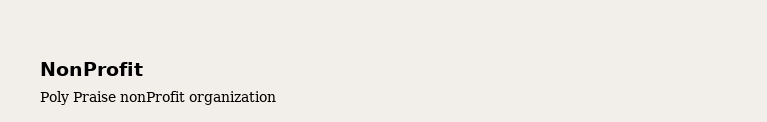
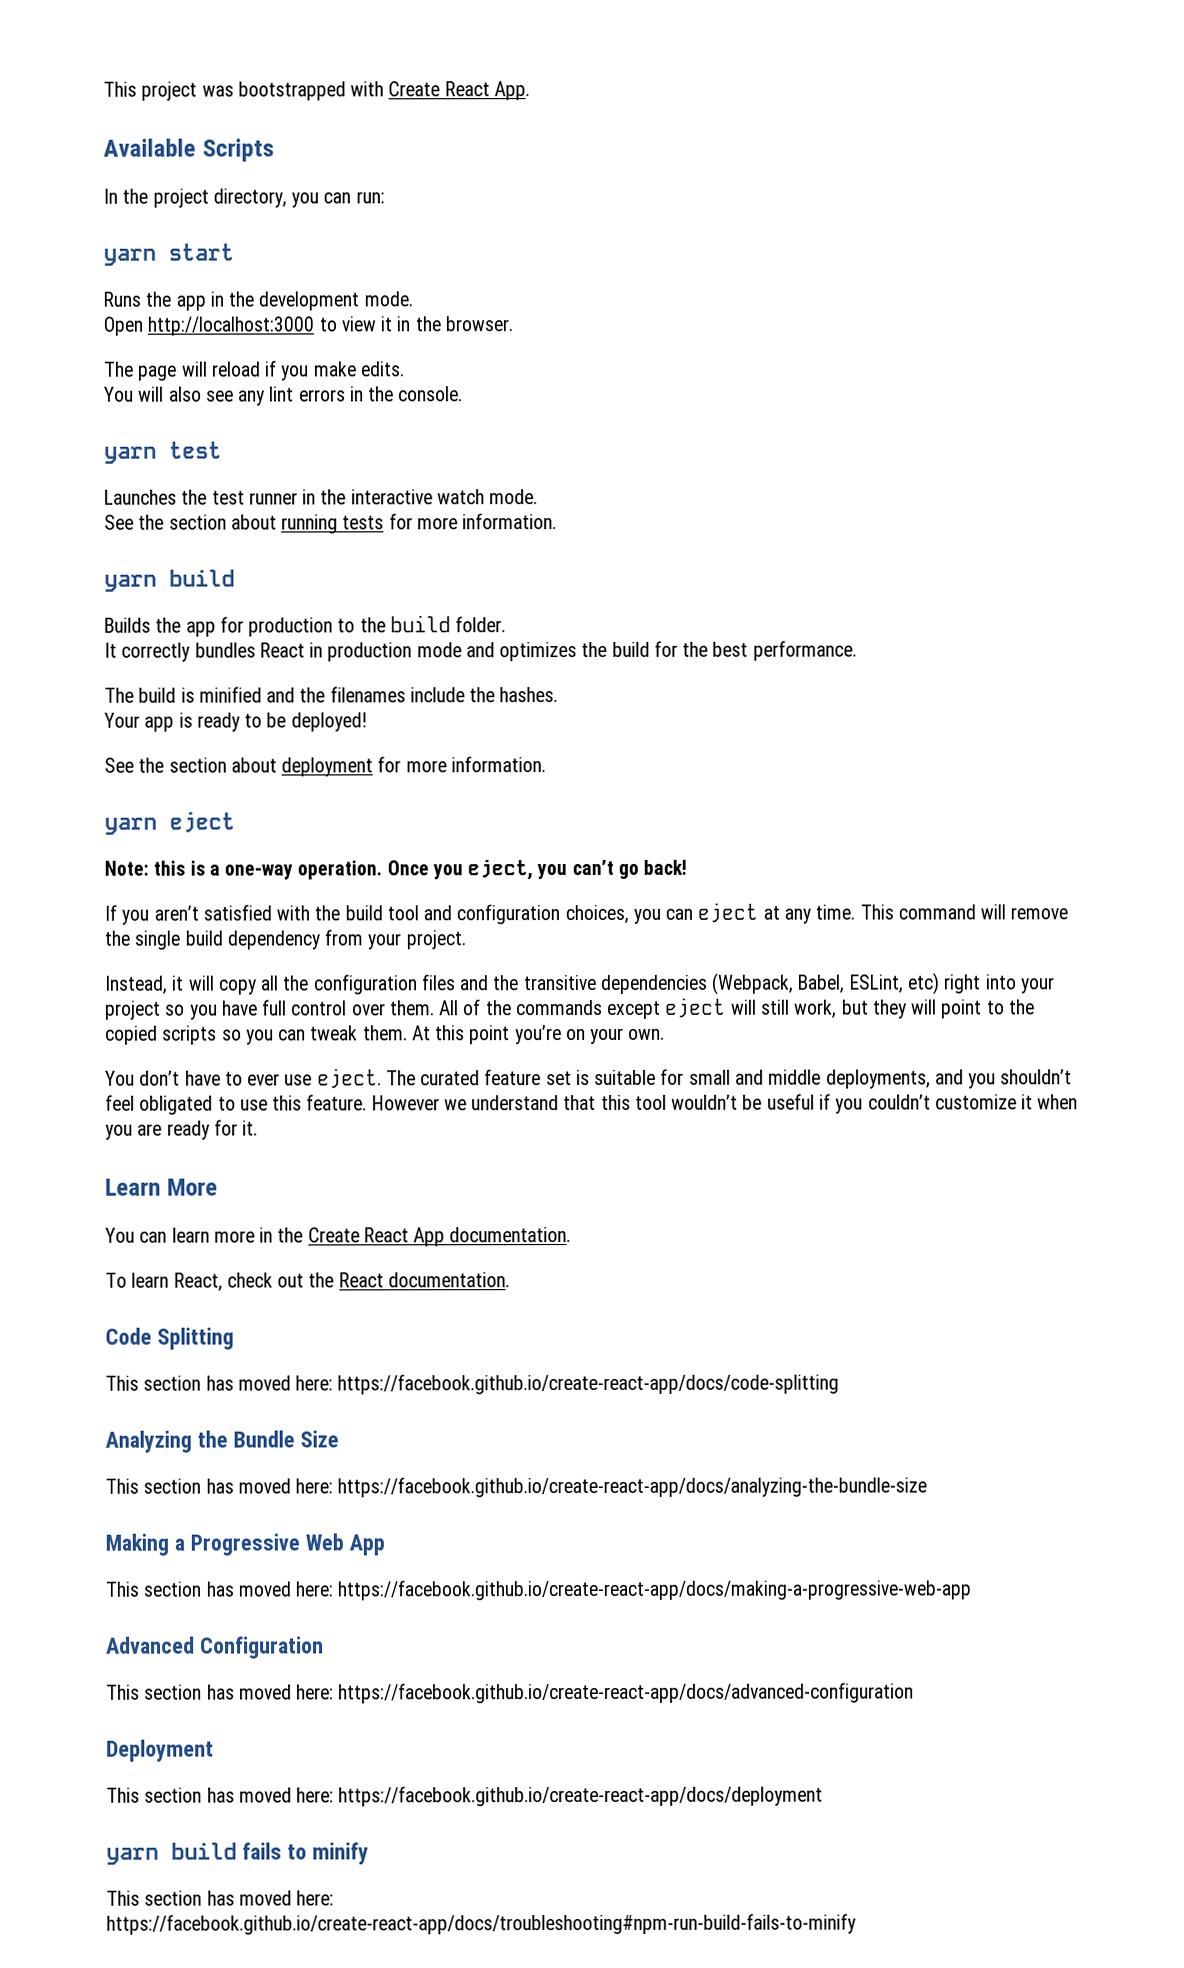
[40,62,143,76] [40,91,276,105] NonProfit // Poly Praise nonProfit organization -> [103,81,530,101] [103,138,274,162] [103,188,385,208] [103,243,234,266] [103,291,413,311] [103,316,513,336] [104,360,405,381] [104,386,464,406] [104,441,222,464] [104,489,539,505] [104,513,558,534] [104,569,235,592] [104,615,507,637] [104,640,857,662] [104,686,559,703] [104,712,367,732] [104,756,546,777] [104,811,235,835] [104,859,688,881] [104,902,1069,925] [104,929,466,950] [104,972,1055,995] [105,997,1035,1020] [105,1025,666,1045] [105,1068,1073,1089] [105,1093,1079,1115] [105,1119,259,1140] [105,1178,218,1196] [105,1227,572,1247] [105,1272,510,1292] [105,1327,234,1350] [105,1373,840,1395] [105,1430,339,1453] [105,1476,928,1498] [105,1533,385,1556] [105,1579,972,1601] [106,1636,324,1659] [106,1682,915,1704] [106,1739,214,1762] [106,1785,824,1807] [106,1842,369,1865] [106,1890,335,1906] [106,1913,856,1935] This project was bootstrapped with Create React App. // Available Scripts // In the project directory, you can run: // yarn start // Runs the app in the development mode. // Open http://localhost:3000 to view it in the browser. // The page will reload if you make edits. // You will also see any lint errors in the console. // yarn test // Launches the test runner in the interactive watch mode. // See the section about running tests for more information. // yarn build // Builds the app for production to the build folder. // It correctly bundles React in production mode and optimizes the build for the best performance. // The build is minified and the filenames include the hashes. // Your app is ready to be deployed! // See the section about deployment for more information. // yarn eject // Note: this is a one-way operation. Once you eject, you can’t go back! // If you aren’t satisfied with the build tool and configuration choices, you can eject at any time. This command will remove the single build dependency from your project. // Instead, it will copy all the configuration files and the transitive dependencies (Webpack, Babel, ESLint, etc) right into your project so you have full control over them. All of the commands except eject will still work, but they will point to the copied scripts so you can tweak them. At this point you’re on your own. // You don’t have to ever use eject. The curated feature set is suitable for small and middle deployments, and you shouldn’t feel obligated to use this feature. However we understand that this tool wouldn’t be useful if you couldn’t customize it when you are ready for it. // Learn More // You can learn more in the Create React App documentation. // To learn React, check out the React documentation. // Code Splitting // This section has moved here: https://facebook.github.io/create-react-app/docs/code-splitting // Analyzing the Bundle Size // This section has moved here: https://facebook.github.io/create-react-app/docs/analyzing-the-bundle-size // Making a Progressive Web App // This section has moved here: https://facebook.github.io/create-react-app/docs/making-a-progressive-web-app // Advanced Configuration // This section has moved here: https://facebook.github.io/create-react-app/docs/advanced-configuration // Deployment // This section has moved here: https://facebook.github.io/create-react-app/docs/deployment // yarn build fails to minify // This section has moved here: https://facebook.github.io/create-react-app/docs/troubleshooting#npm-run-build-fails-to-minify

